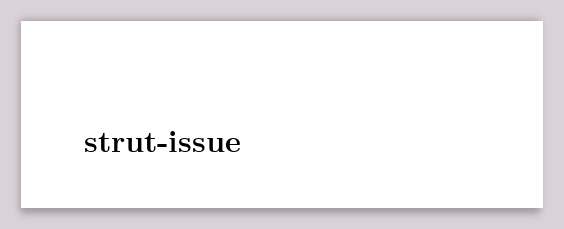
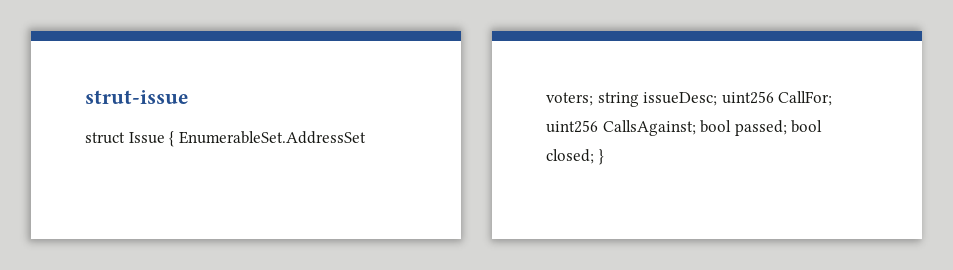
(241, 141) none -> [85,131,366,147] [546,91,833,107] [546,120,823,136] [546,149,604,165] // struct Issue { EnumerableSet.AddressSet voters; string issueDesc; uint256 CallFor; uint256 CallsAgainst; bool passed; bool closed; }

